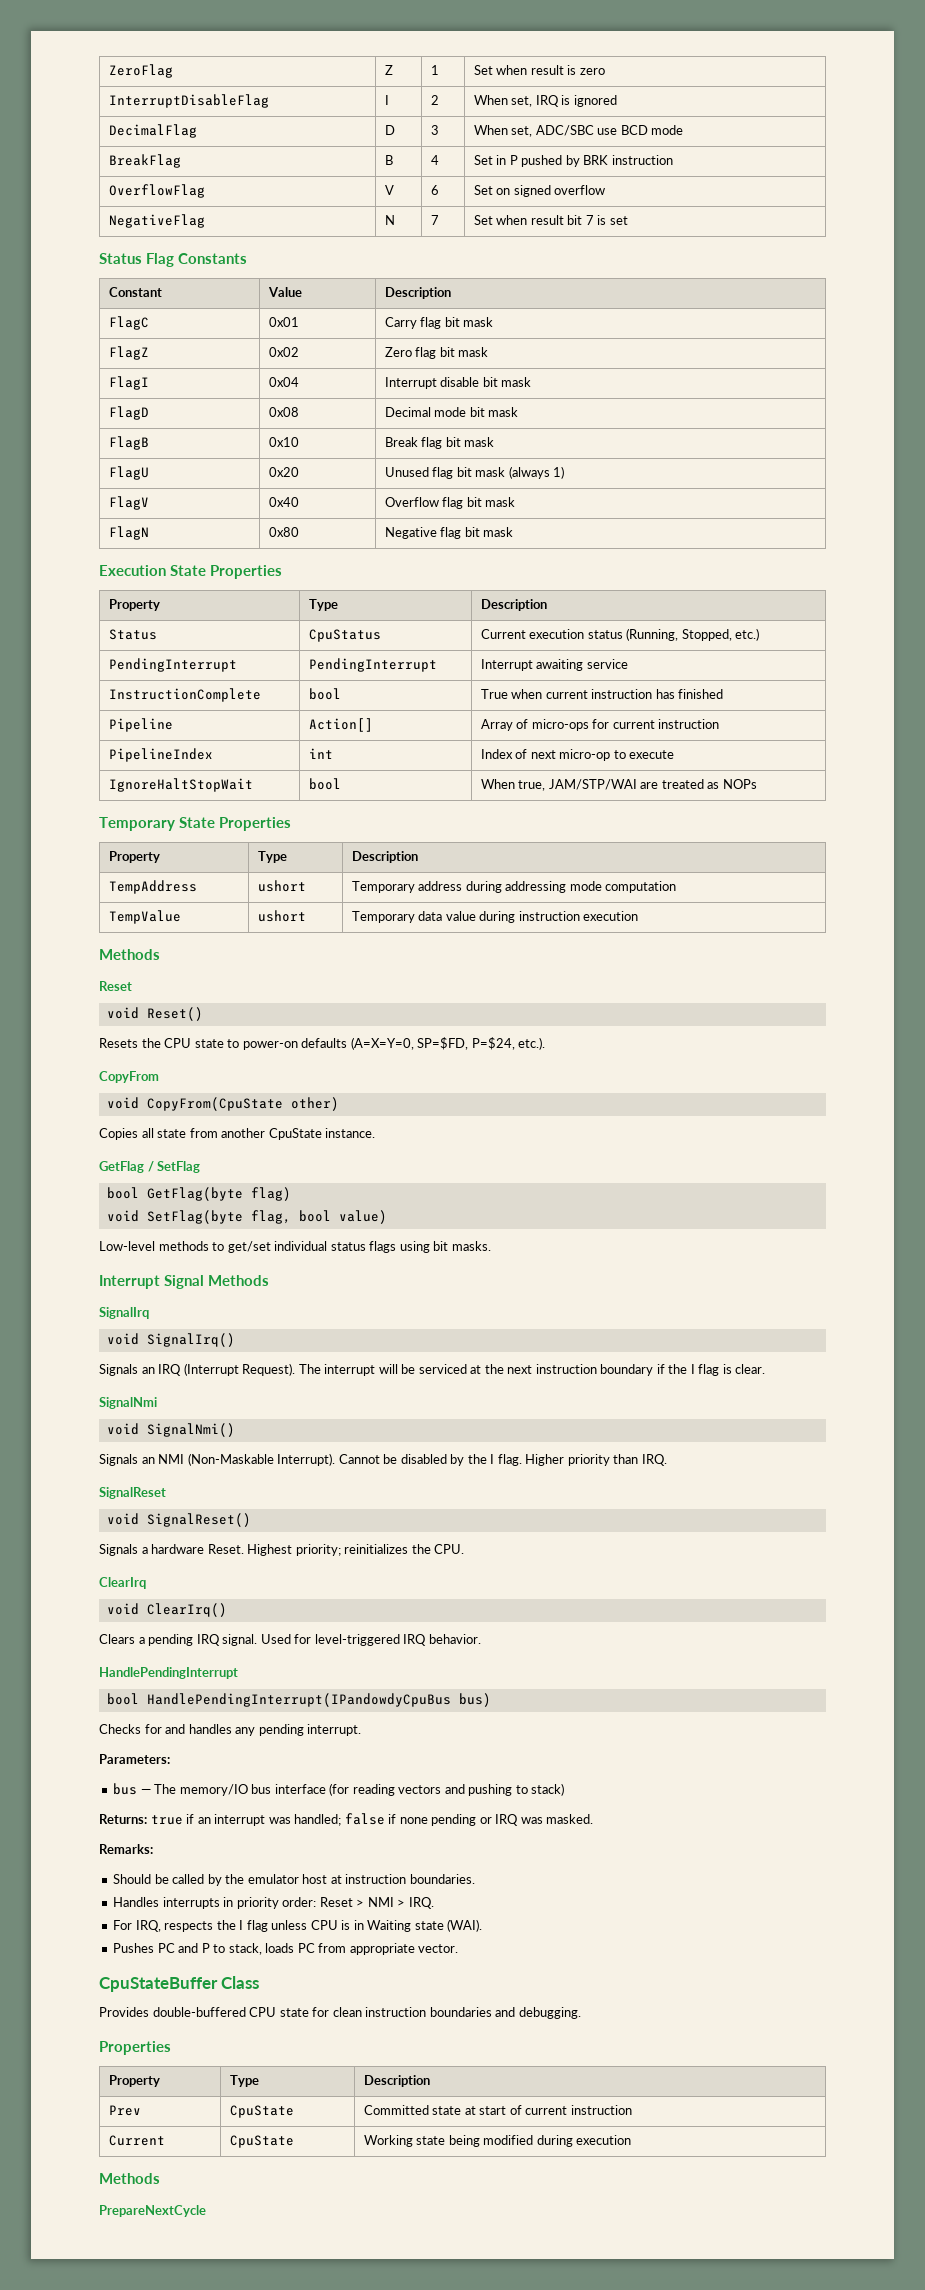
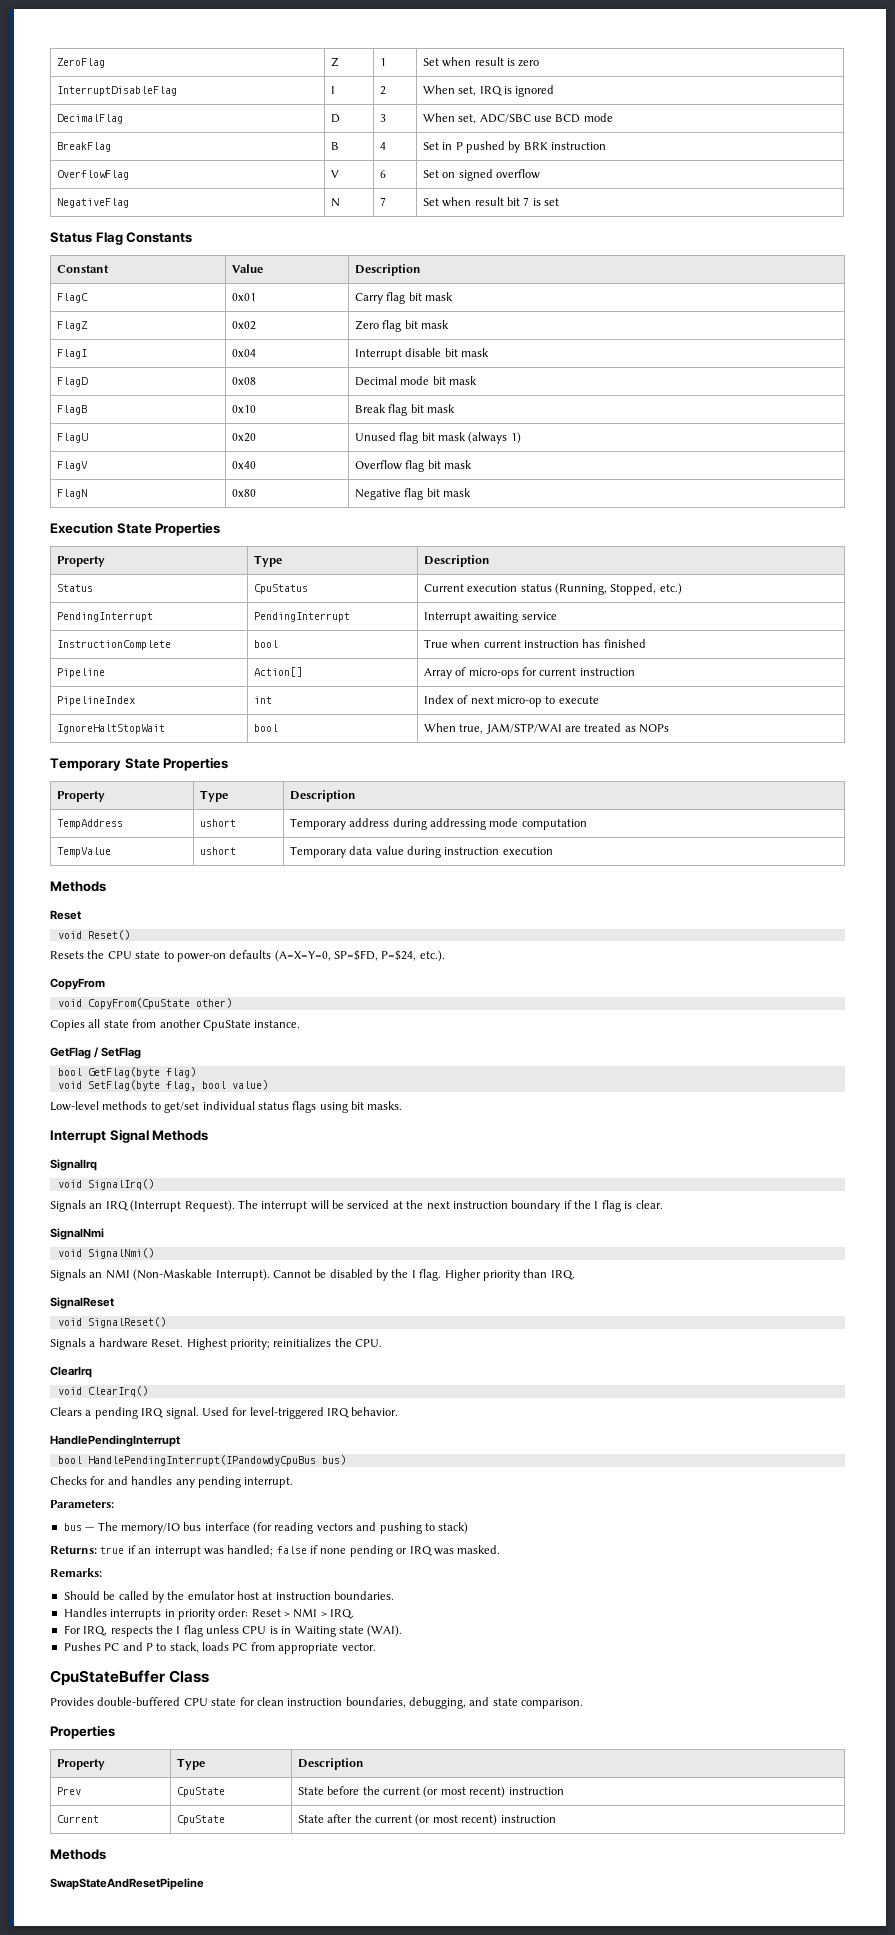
[429,2007,581,2019] boundaries and debugging. -> [345,1697,584,1709] boundaries, debugging, and state comparison.
[363,2105,632,2115] [108,2135,165,2146] [229,2135,294,2148] [363,2135,632,2147] [99,2173,160,2184] [99,2205,206,2217] Committed state at start of current instruction // Current | CpuState | Working state being modified during execution // Methods // PrepareNextCycle -> [297,1786,564,1798] [56,1815,99,1823] [176,1815,225,1825] [297,1814,556,1826] [50,1849,106,1860] [50,1878,204,1890] State before the current (or most recent) instruction // Current | CpuState | State after the current (or most recent) instruction // Methods // SwapStateAndResetPipeline

